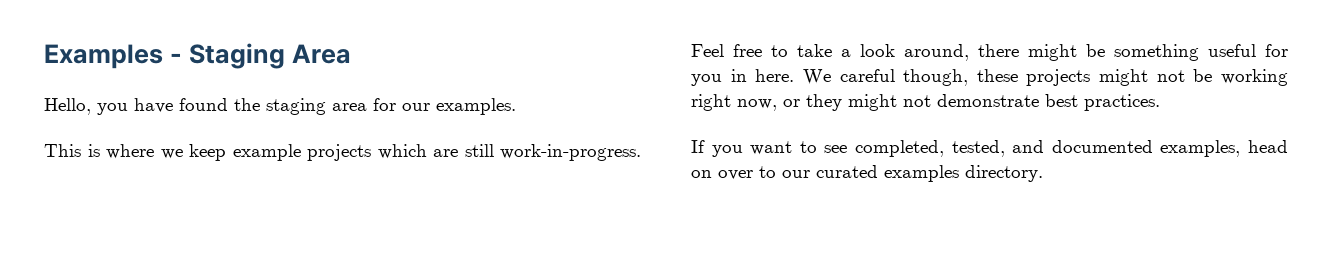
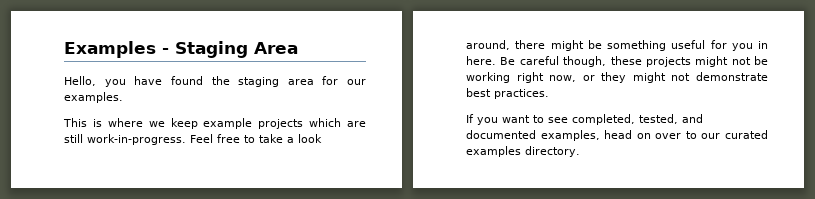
[802,69,831,85] We -> [500,57,516,65] Be

